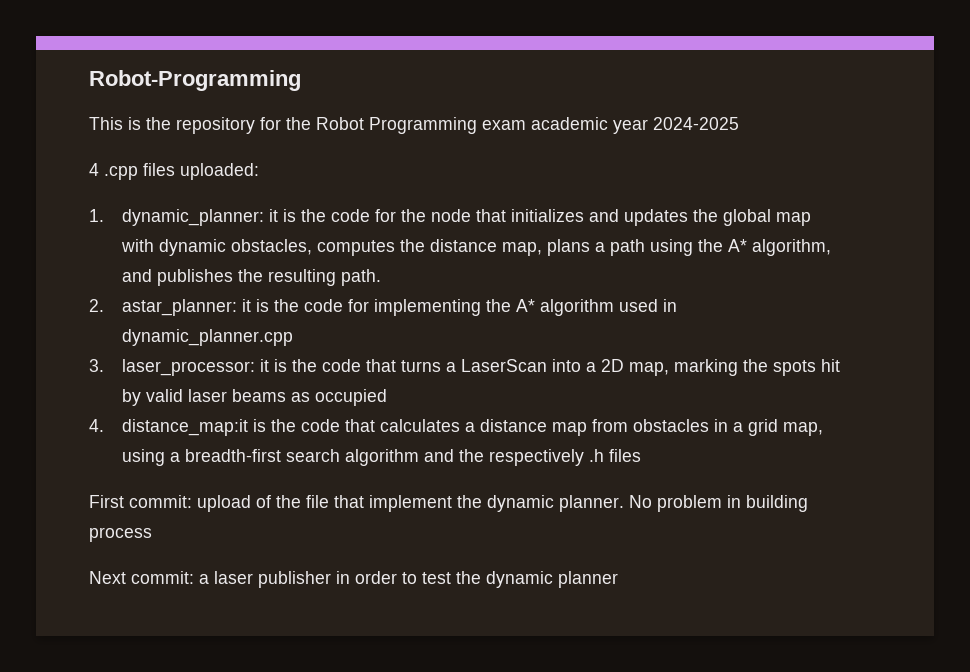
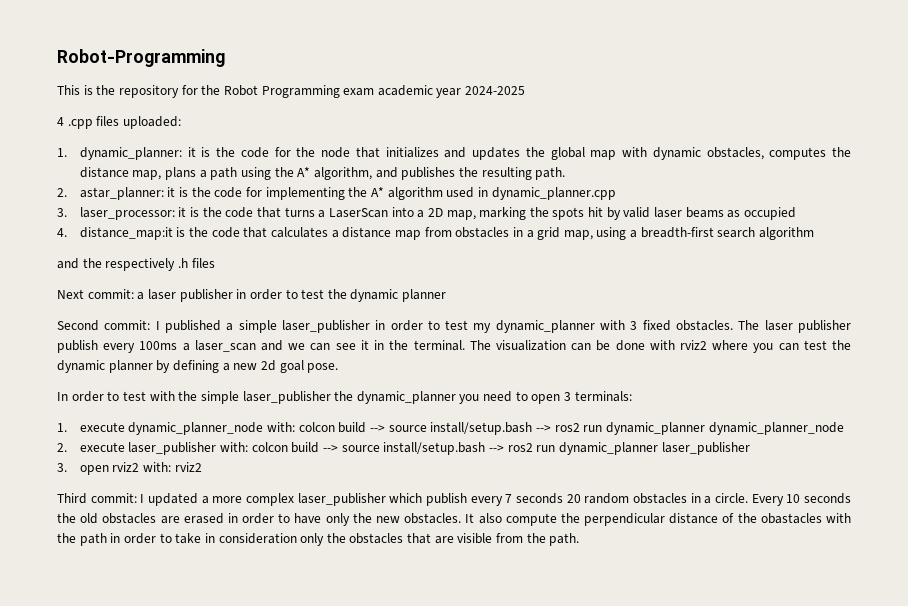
(419, 457) none -> (815, 233) //
[89,495,808,512] [89,527,152,542] // First commit: upload of the file that implement the dynamic planner. No problem in building process -> (215, 263) none
(618, 579) none -> [57,320,851,333] [57,340,852,353] [57,360,339,373] [57,391,632,404] [57,422,844,435] [57,442,750,455] [57,462,202,475] [57,493,851,506] [57,513,851,526] [57,533,580,546] // Second commit: I published a simple laser_publisher in order to test my dynamic_planner with 3 fixed obstacles. The laser publisher publish every 100ms a laser_scan and we can see it in the terminal. The visualization can be done with rviz2 where you can test the dynamic planner by defining a new 2d goal pose. // In order to test with the simple laser_publisher the dynamic_planner you need to open 3 terminals: // 1. execute dynamic_planner_node with: colcon build --> source install/setup.bash --> ros2 run dynamic_planner dynamic_planner_node // 2. execute laser_publisher with: colcon build --> source install/setup.bash --> ros2 run dynamic_planner laser_publisher // 3. open rviz2 with: rviz2 // Third commit: I updated a more complex laser_publisher which publish every 7 seconds 20 random obstacles in a circle. Every 10 seconds the old obstacles are erased in order to have only the new obstacles. It also compute the perpendicular distance of the obastacles with the path in order to take in consideration only the obstacles that are visible from the path.

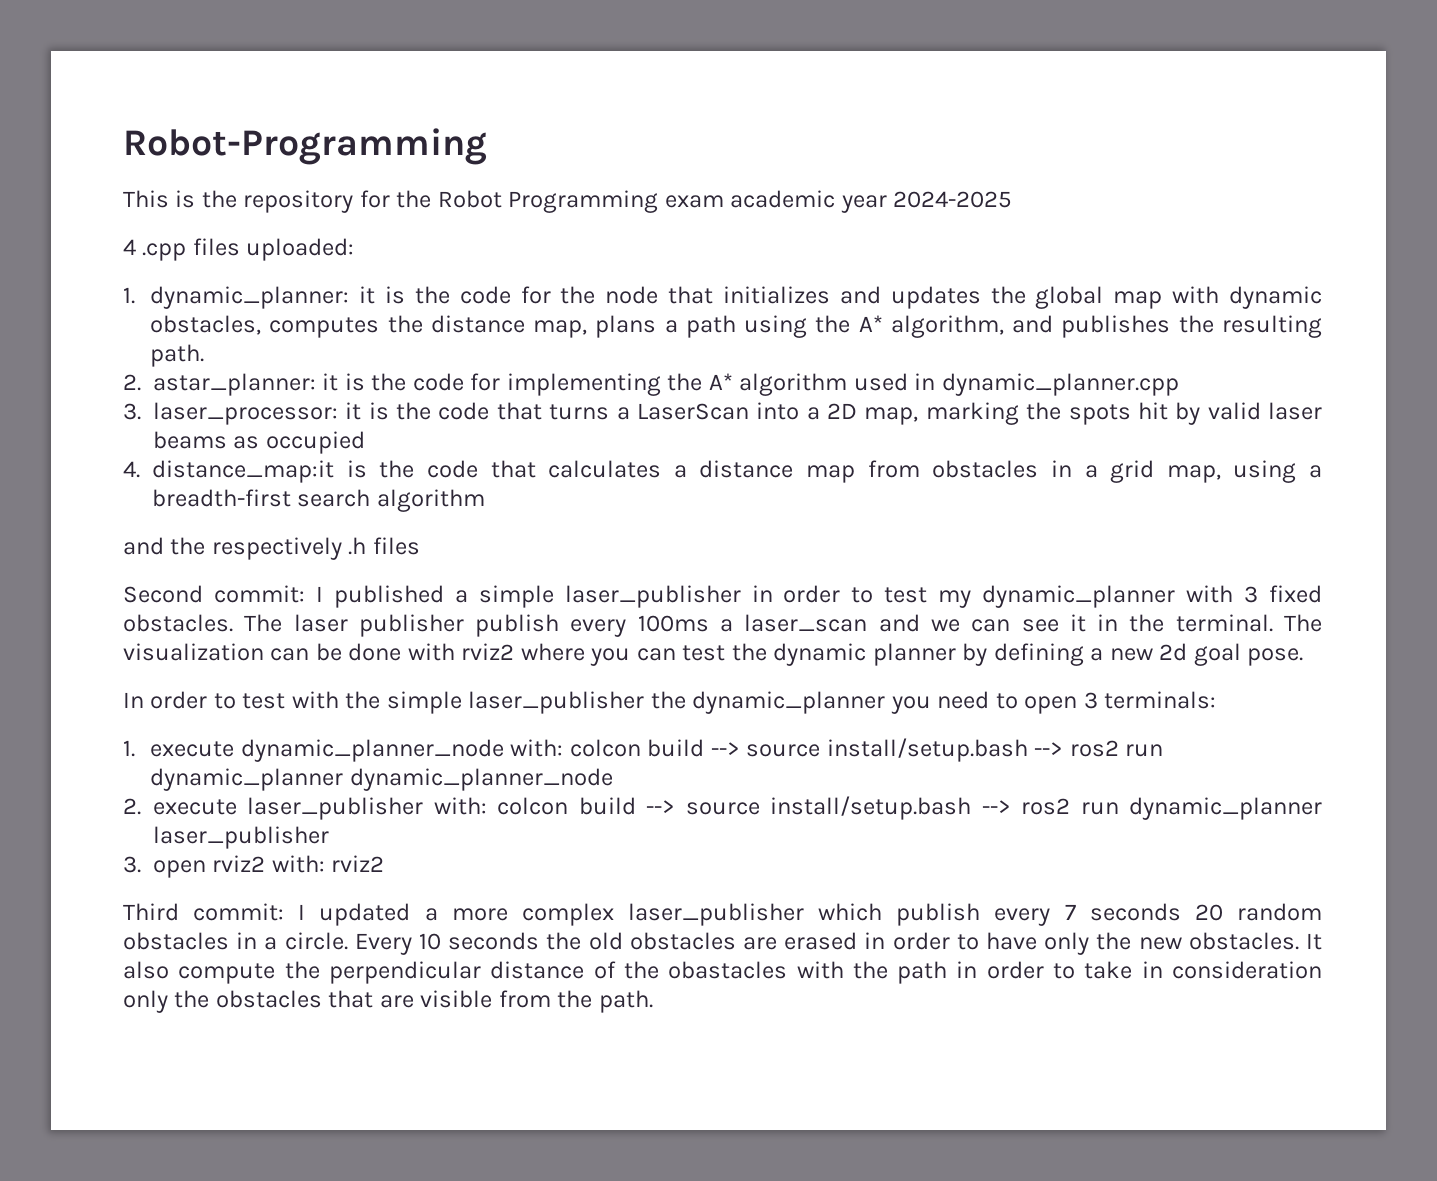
[57,289,447,302] // Next commit: a laser publisher in order to test the dynamic planner -> (420, 546) none

